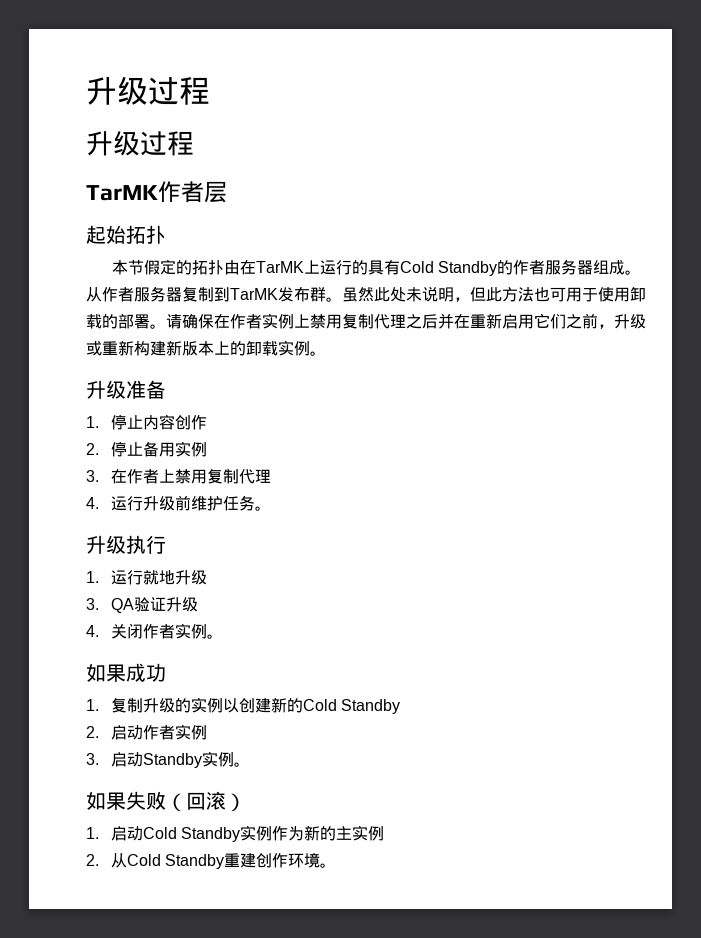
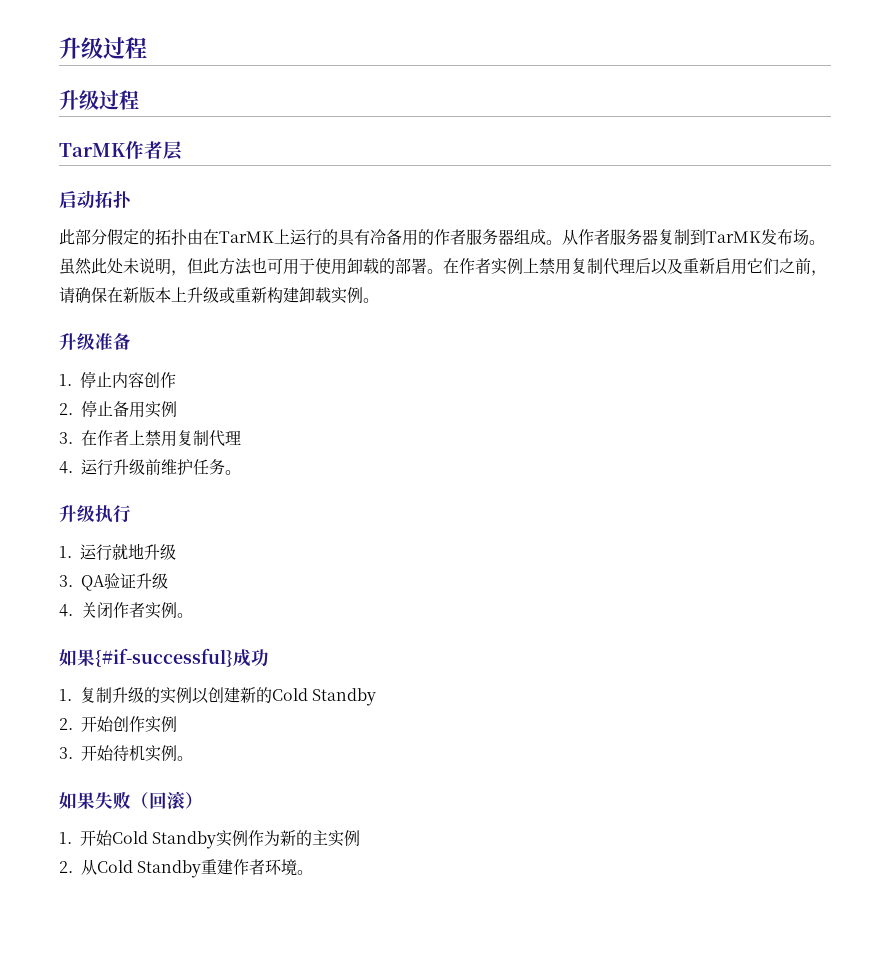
[86,225,126,244] 起始 -> [59,190,95,208] 启动
[111,260,144,275] 本节 -> [59,229,107,245] 此部分
[399,261,497,276] Cold Standby -> [370,229,418,246] 冷备用
[310,287,326,302] 群 -> [793,229,809,245] 场
[166,314,214,329] 请确保 -> (443, 271) none
[406,313,470,329] 之后并在 -> [635,258,683,275] 后以及
(614, 326) none -> [59,287,187,303] 请确保在新版本上
[166,340,246,356] 新版本上的 -> (299, 295) none
(126, 673) none -> [95,648,233,667] {#if-successful}
[111,724,208,740] [86,752,203,768] 启动作者实例 // 3.启动Standby -> [81,716,177,733] [59,745,145,761] 开始创作实例 // 3.开始待机
[111,826,144,841] 启动 -> [80,830,113,846] 开始
[256,853,289,868] 创作 -> [233,859,266,875] 作者

